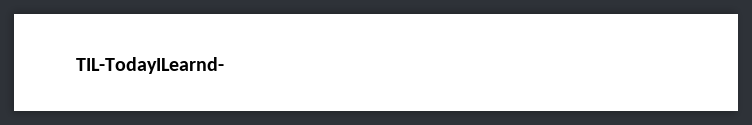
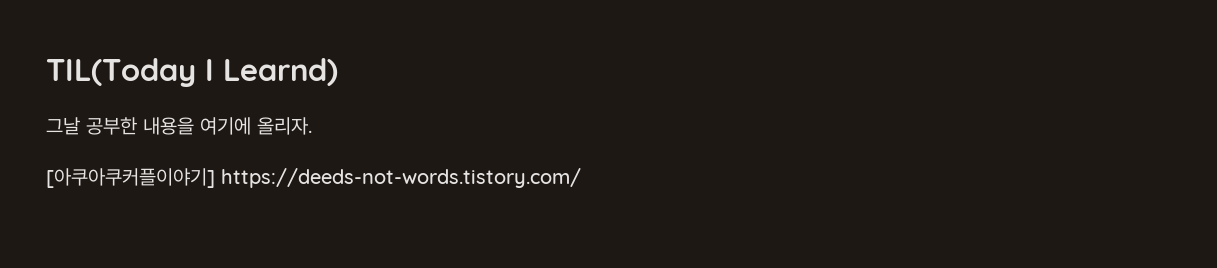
[76,57,224,74] TIL-TodayILearnd- -> [46,58,338,87] [46,117,312,135] [46,168,581,188] TIL(Today I Learnd) // 그날 공부한 내용을 여기에 올리자. // [아쿠아쿠커플이야기] https://deeds-not-words.tistory.com/

